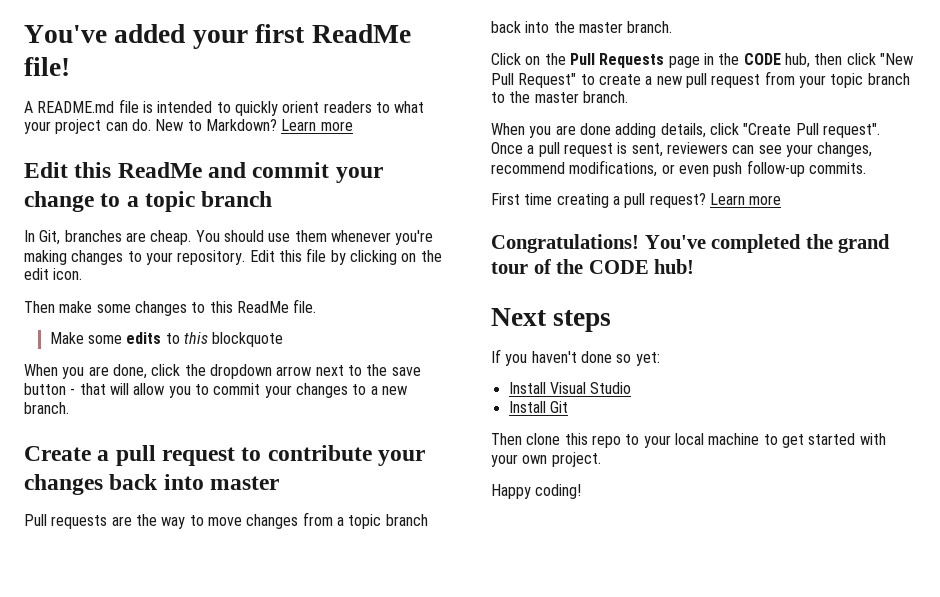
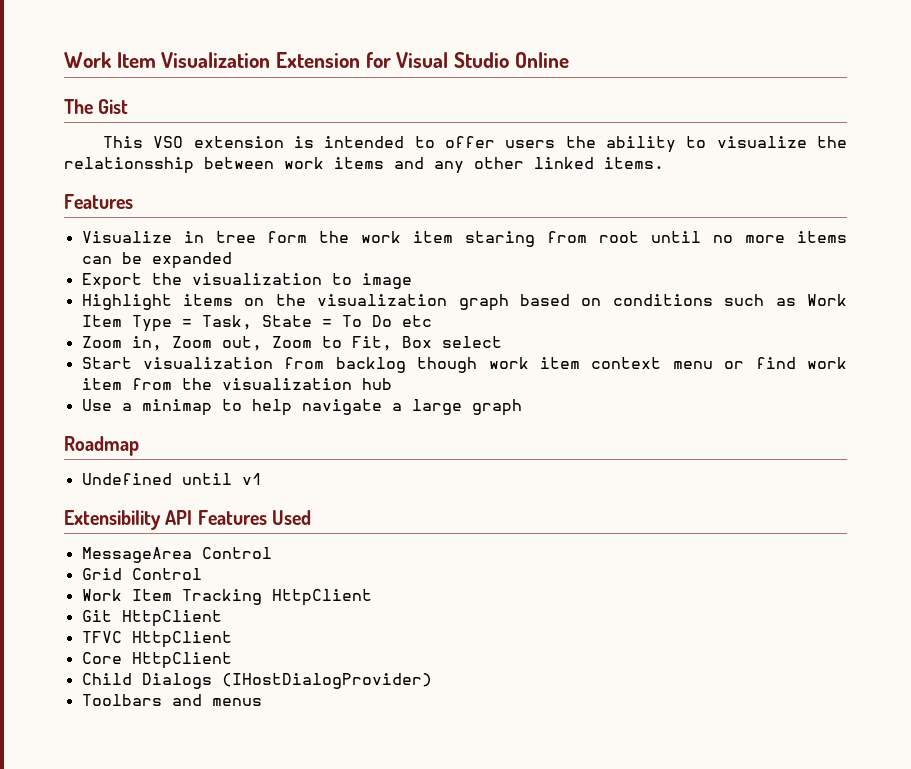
[24,24,411,49] [24,57,70,76] [24,99,425,116] [24,119,353,134] [24,162,383,183] [24,191,273,212] [24,230,434,245] [24,248,442,265] [24,268,83,280] [24,299,317,316] [49,332,284,347] [24,364,421,379] [24,383,407,398] [24,402,69,414] [24,445,426,466] [24,474,280,495] [24,512,428,529] [491,21,673,33] [491,53,913,68] [491,71,910,88] [491,91,628,103] [491,123,880,138] [491,142,873,157] [491,160,866,177] [491,193,782,208] [491,234,891,253] [491,259,695,274] [491,308,612,332] [491,349,660,366] [508,382,632,394] [508,401,568,413] [491,433,886,448] [491,452,601,467] [491,484,582,499] You've added your first ReadMe file! // A README.md file is intended to quickly orient readers to what your project can do. New to Markdown? Learn more // Edit this ReadMe and commit your change to a topic branch // In Git, branches are cheap. You should use them whenever you're making changes to your repository. Edit this file by clicking on the edit icon. // Then make some changes to this ReadMe file. // Make some edits to this blockquote // When you are done, click the dropdown arrow next to the save button - that will allow you to commit your changes to a new branch. // Create a pull request to contribute your changes back into master // Pull requests are the way to move changes from a topic branch back into the master branch. // Click on the Pull Requests page in the CODE hub, then click "New Pull Request" to create a new pull request from your topic branch to the master branch. // When you are done adding details, click "Create Pull request". Once a pull request is sent, reviewers can see your changes, recommend modifications, or even push follow-up commits. // First time creating a pull request? Learn more // Congratulations! You've completed the grand tour of the CODE hub! // Next steps // If you haven't done so yet: // Install Visual Studio // Install Git // Then clone this repo to your local machine to get started with your own project. // Happy coding! -> [64,52,569,68] [64,99,129,114] [103,136,847,153] [64,157,664,174] [64,194,133,209] [81,231,847,247] [81,252,232,269] [81,273,412,290] [81,294,847,311] [81,315,432,332] [81,336,502,351] [81,357,847,373] [81,378,392,390] [81,399,522,416] [64,436,139,456] [81,473,262,485] [64,510,311,530] [81,547,272,563] [81,568,202,580] [81,589,372,606] [81,610,222,627] [81,631,232,648] [81,652,232,669] [81,673,432,689] [81,694,262,706] Work Item Visualization Extension for Visual Studio Online // The Gist // This VSO extension is intended to offer users the ability to visualize the relationsship between work items and any other linked items. // Features // Visualize in tree form the work item staring from root until no more items can be expanded // Export the visualization to image // Highlight items on the visualization graph based on conditions such as Work Item Type = Task, State = To Do etc // Zoom in, Zoom out, Zoom to Fit, Box select // Start visualization from backlog though work item context menu or find work item from the visualization hub // Use a minimap to help navigate a large graph // Roadmap // Undefined until v1 // Extensibility API Features Used // MessageArea Control // Grid Control // Work Item Tracking HttpClient // Git HttpClient // TFVC HttpClient // Core HttpClient // Child Dialogs (IHostDialogProvider) // Toolbars and menus

